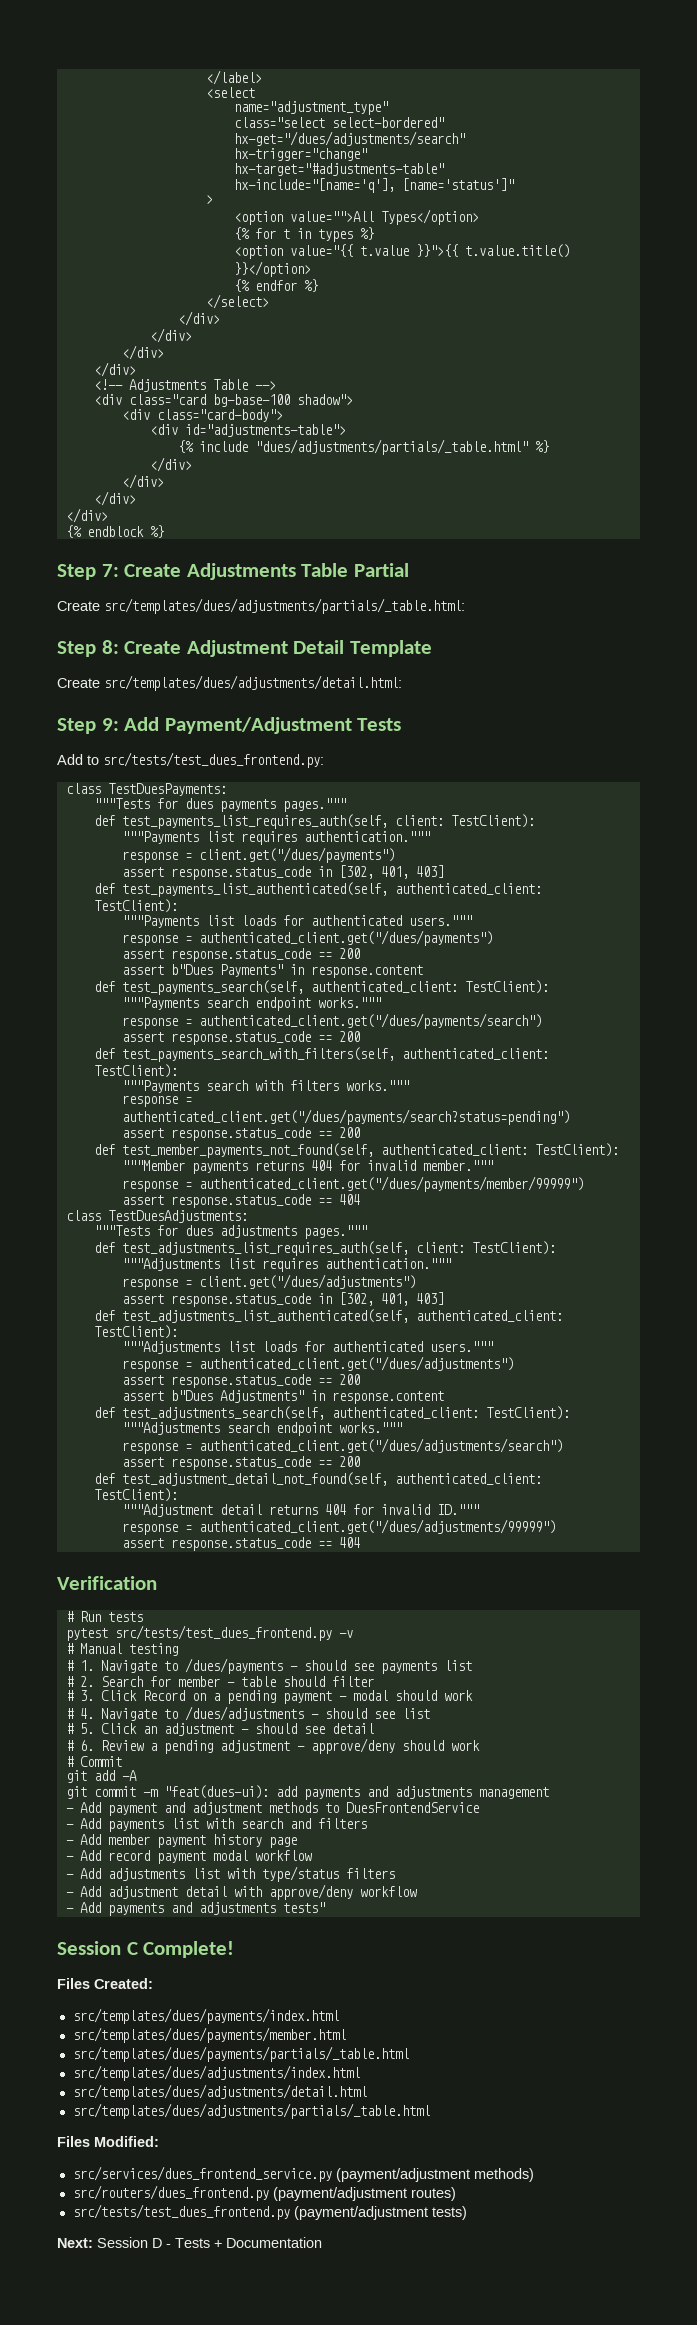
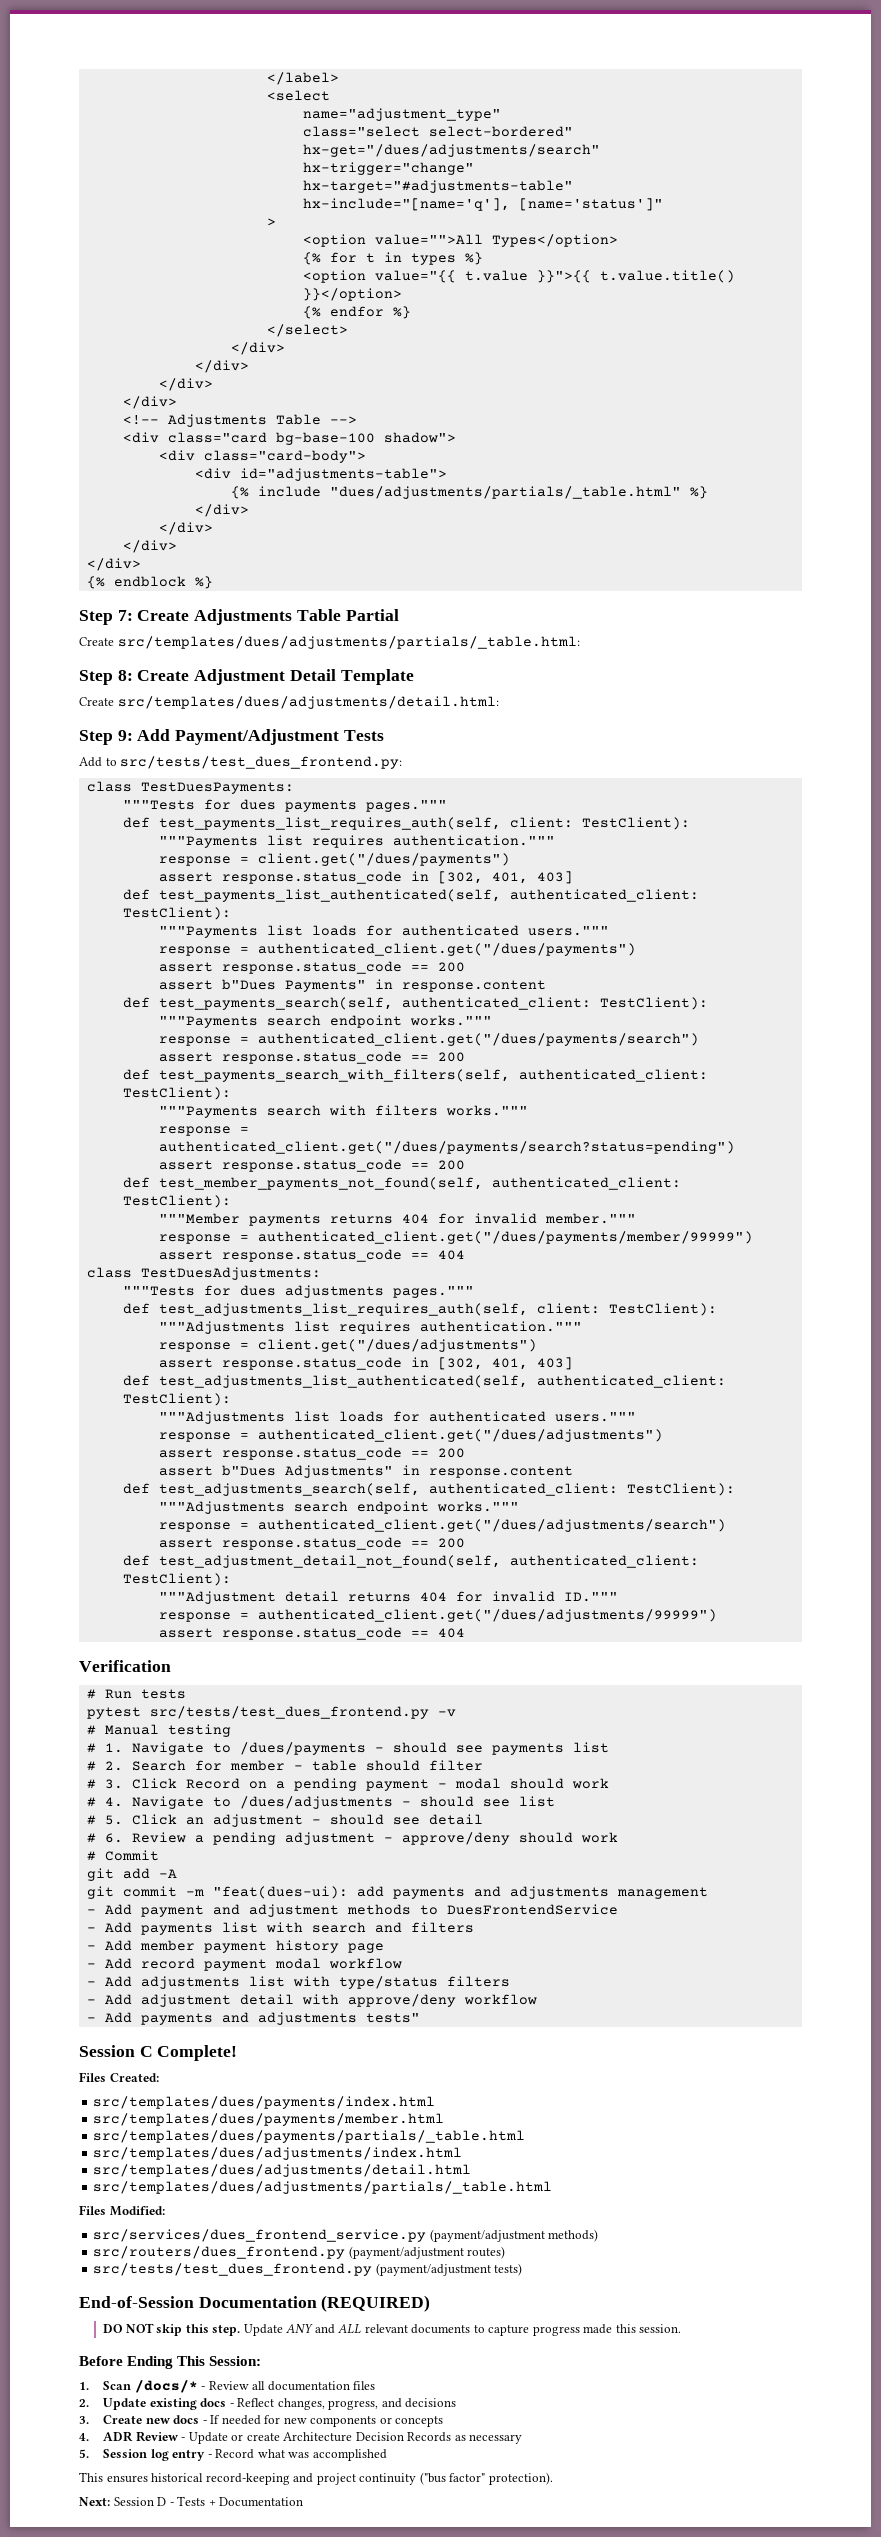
(467, 2213) none -> [79,2295,431,2312] [103,2323,682,2336] [79,2356,262,2369] [79,2380,376,2393] [79,2398,457,2410] [79,2415,444,2427] [79,2431,523,2444] [79,2449,387,2461] [79,2472,553,2485] // End-of-Session Documentation (REQUIRED) // DO NOT skip this step. Update ANY and ALL relevant documents to capture progress made this session. // Before Ending This Session: // 1. Scan /docs/* - Review all documentation files // 2. Update existing docs - Reflect changes, progress, and decisions // 3. Create new docs - If needed for new components or concepts // 4. ADR Review - Update or create Architecture Decision Records as necessary // 5. Session log entry - Record what was accomplished // This ensures historical record-keeping and project continuity ("bus factor" protection).

